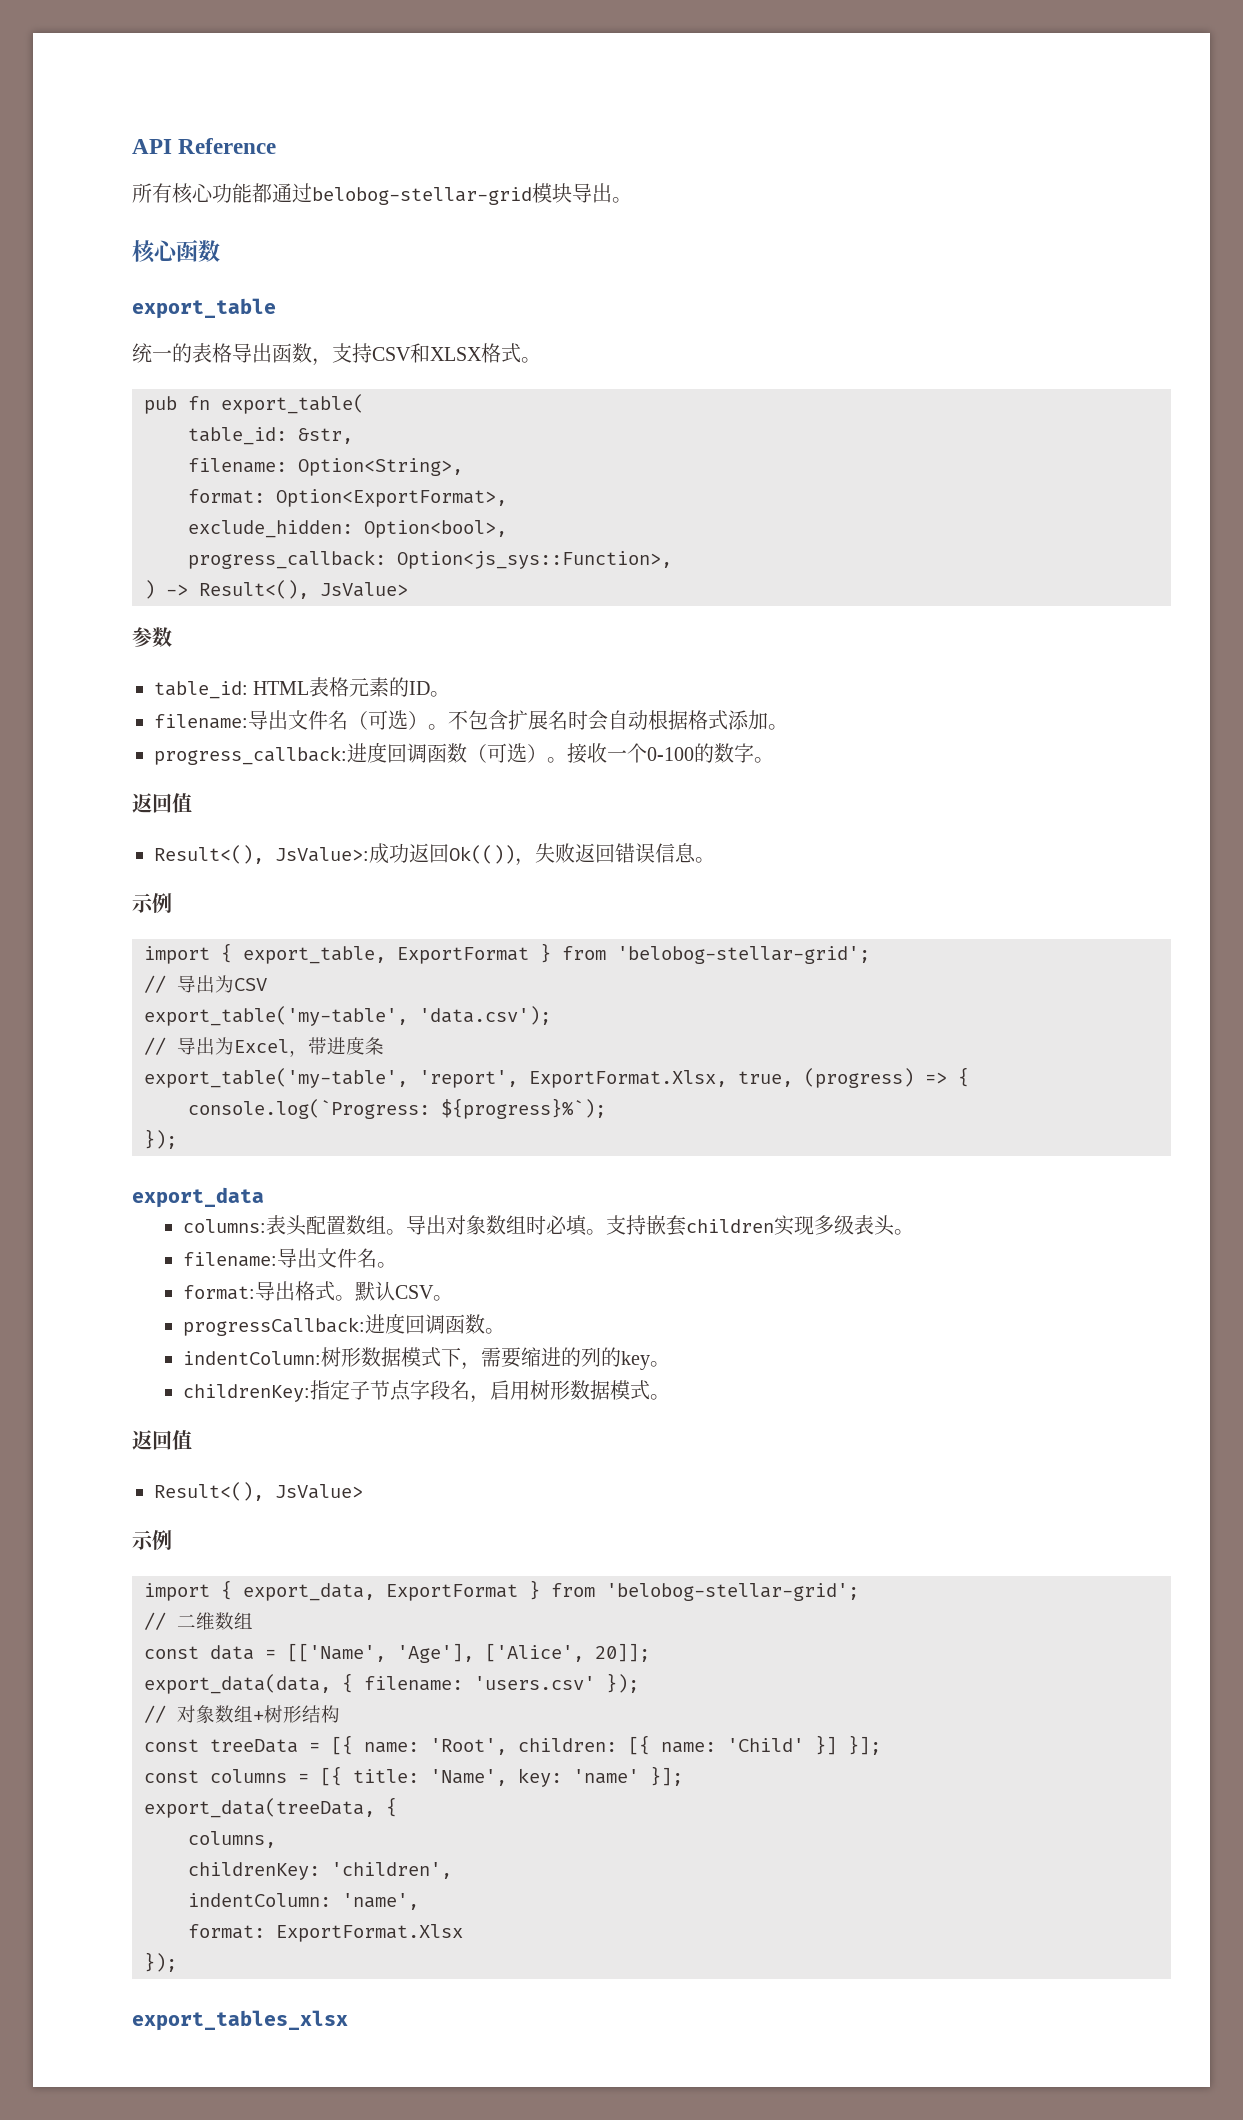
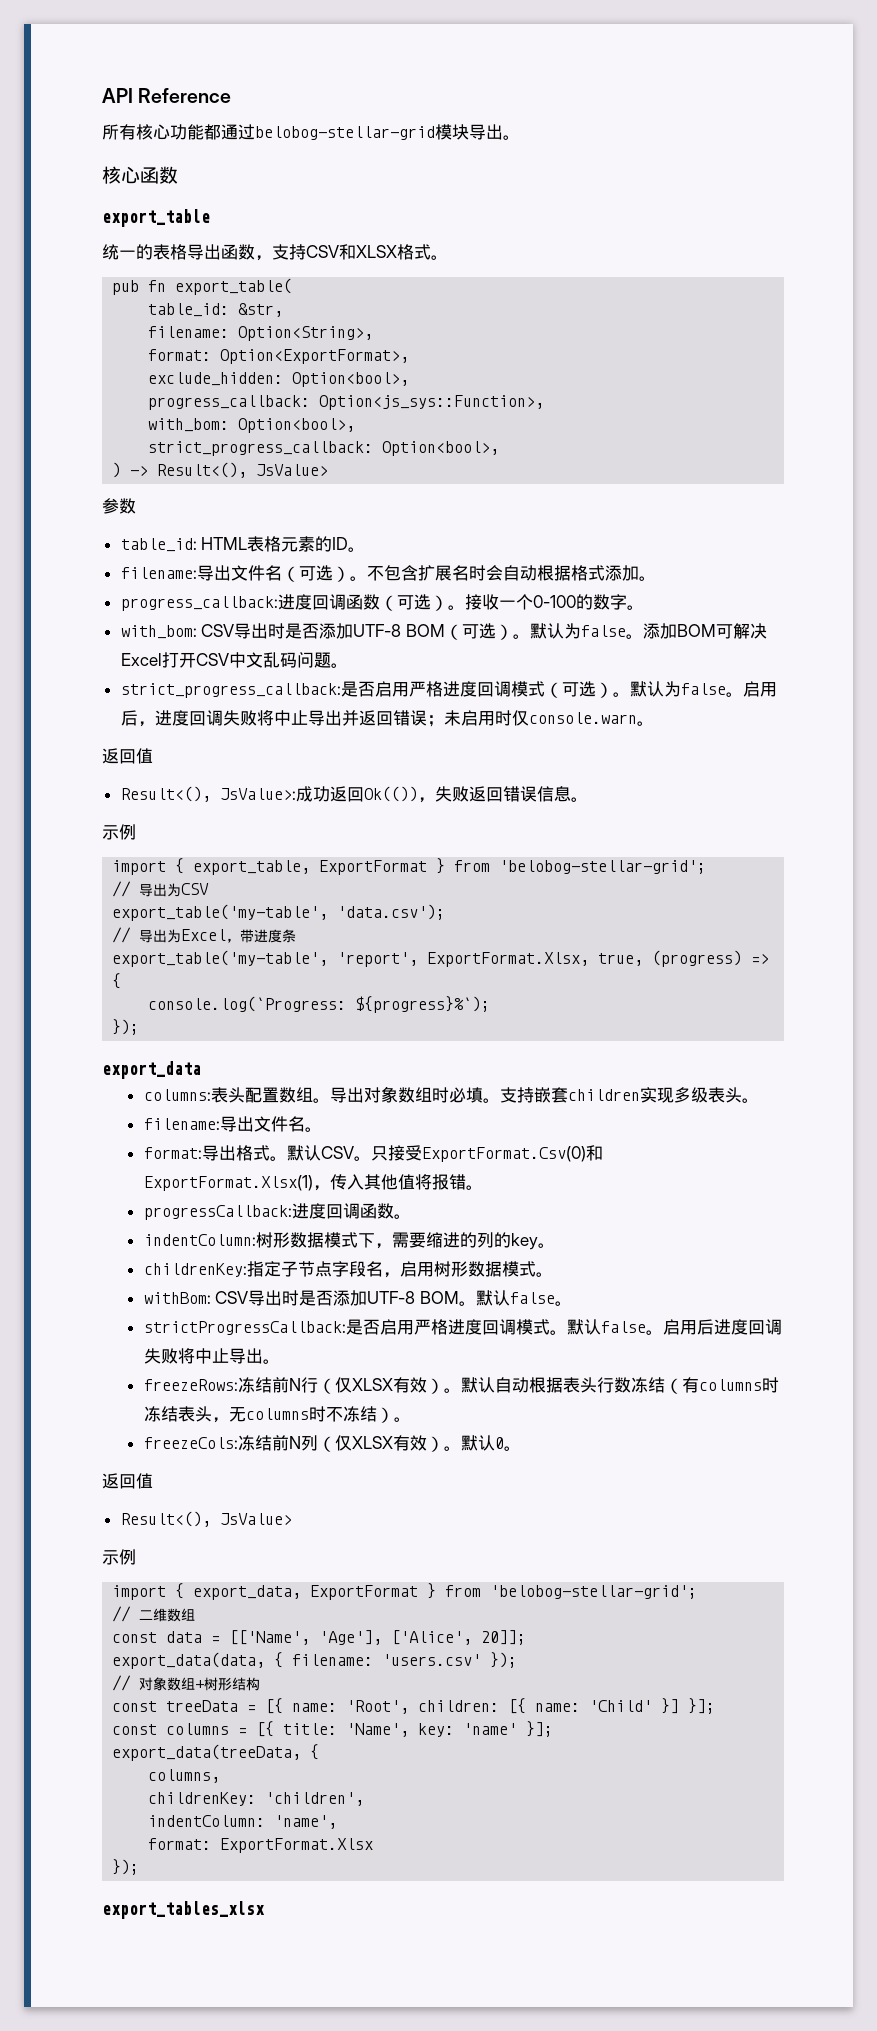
(672, 560) none -> [148,418,356,433] [148,441,500,456] // with_bom: Option<bool>, // strict_progress_callback: Option<bool>,
(774, 760) none -> [120,623,767,640] [120,652,348,668] [120,681,777,698] [120,710,654,727] // with_bom: CSV导出时是否添加UTF-8 BOM（可选）。默认为false。添加BOM可解决Excel打开CSV中文乱码问题。 // strict_progress_callback:是否启用严格进度回调模式（可选）。默认为false。启用后，进度回调失败将中止导出并返回错误；未启用时仅console.warn。
(453, 1298) none -> [370,1145,603,1162] [143,1174,483,1191] 只接受ExportFormat.Csv(0)和ExportFormat.Xlsx(1)，传入其他值将报错。
(670, 1397) none -> [143,1290,572,1306] [143,1319,782,1335] [143,1348,280,1364] [143,1377,779,1394] [143,1406,411,1423] [143,1435,521,1452] // withBom: CSV导出时是否添加UTF-8 BOM。默认false。 // strictProgressCallback:是否启用严格进度回调模式。默认false。启用后进度回调失败将中止导出。 // freezeRows:冻结前N行（仅XLSX有效）。默认自动根据表头行数冻结（有columns时冻结表头，无columns时不冻结）。 // freezeCols:冻结前N列（仅XLSX有效）。默认0。

